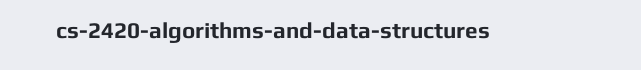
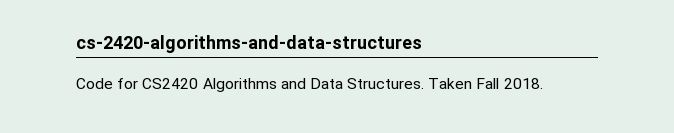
(490, 32) none -> [76,78,543,92] // Code for CS2420 Algorithms and Data Structures. Taken Fall 2018.

